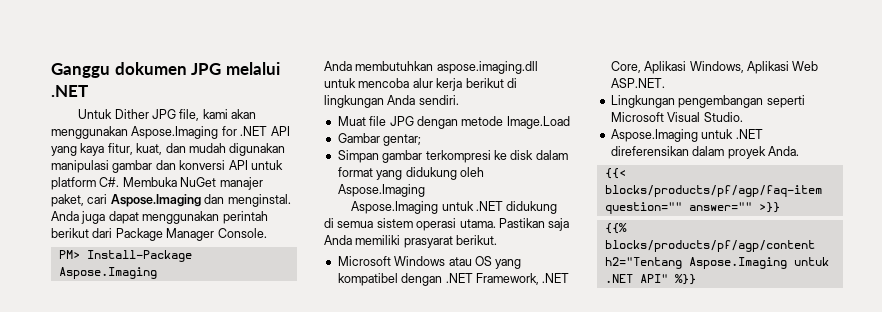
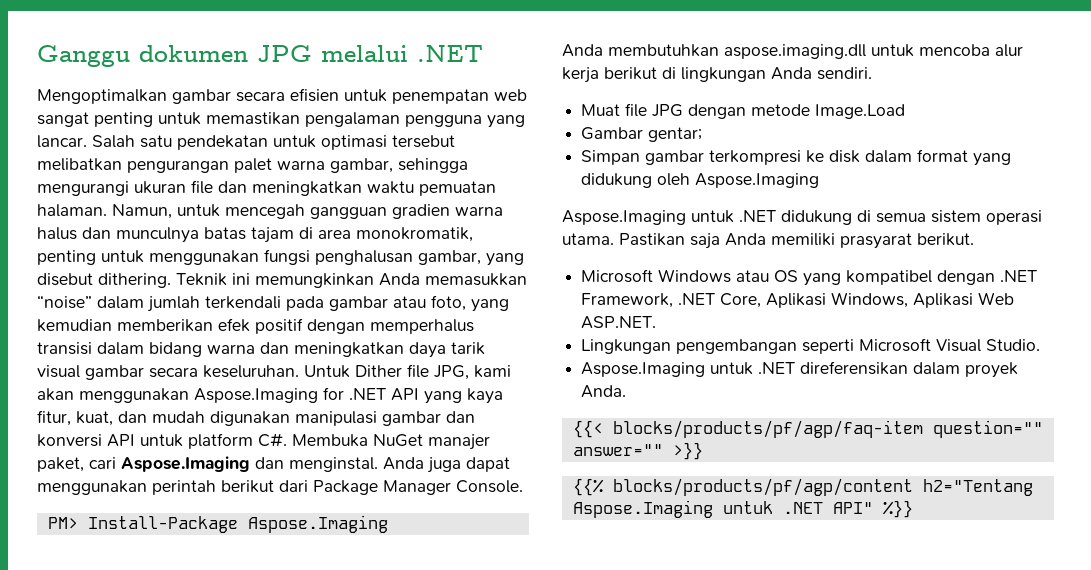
[78,109,200,121] Untuk Dither JPG file, -> [37,88,527,104] [37,112,525,128] [37,135,455,150] [37,158,468,173] [37,180,496,196] [37,204,503,219] [37,227,473,243] [37,249,524,266] [37,273,527,288] [37,295,509,312] [37,318,474,334] [37,342,485,358] [37,364,469,380] Mengoptimalkan gambar secara efisien untuk penempatan web sangat penting untuk memastikan pengalaman pengguna yang lancar. Salah satu pendekatan untuk optimasi tersebut melibatkan pengurangan palet warna gambar, sehingga mengurangi ukuran file dan meningkatkan waktu pemuatan halaman. Namun, untuk mencegah gangguan gradien warna halus dan munculnya batas tajam di area monokromatik, penting untuk menggunakan fungsi penghalusan gambar, yang disebut dithering. Teknik ini memungkinkan Anda memasukkan “noise” dalam jumlah terkendali pada gambar atau foto, yang kemudian memberikan efek positif dengan memperhalus transisi dalam bidang warna dan meningkatkan daya tarik visual gambar secara keseluruhan. Untuk Dither file JPG,

